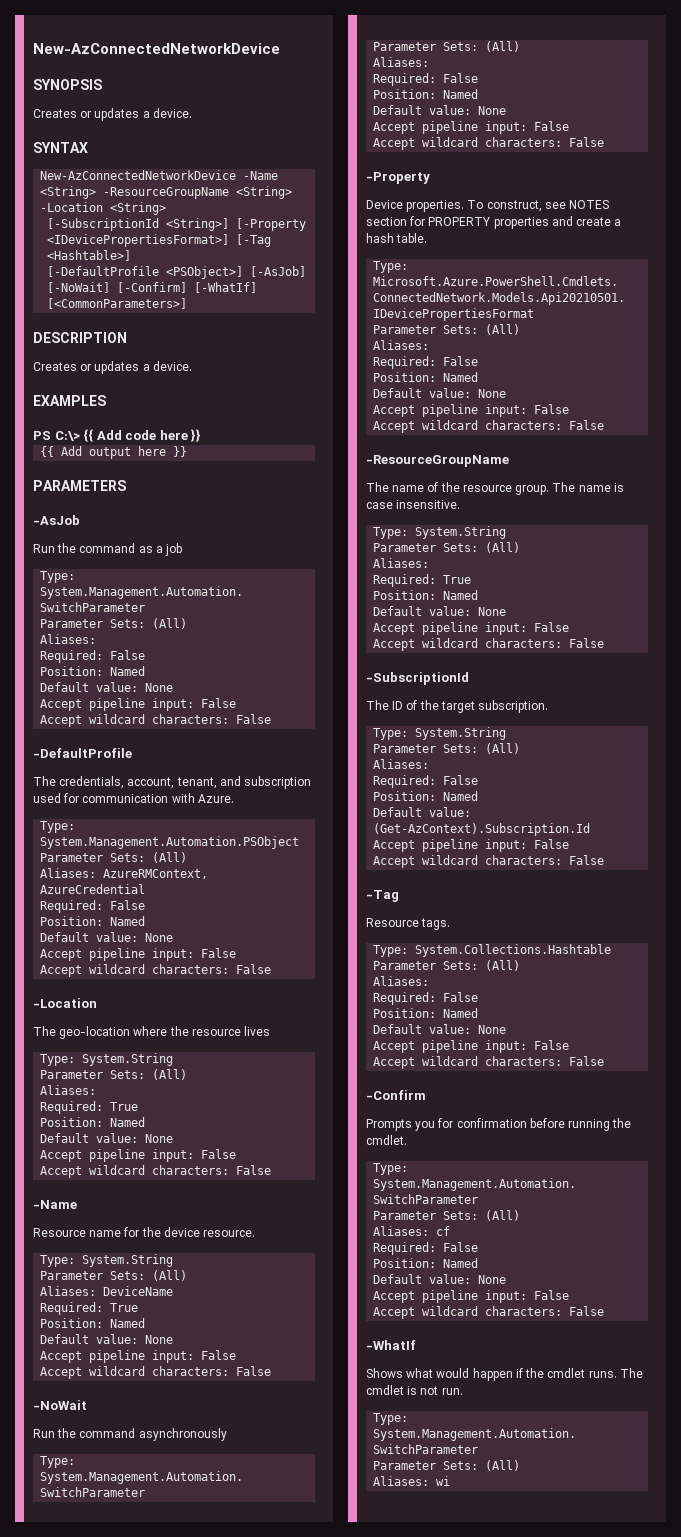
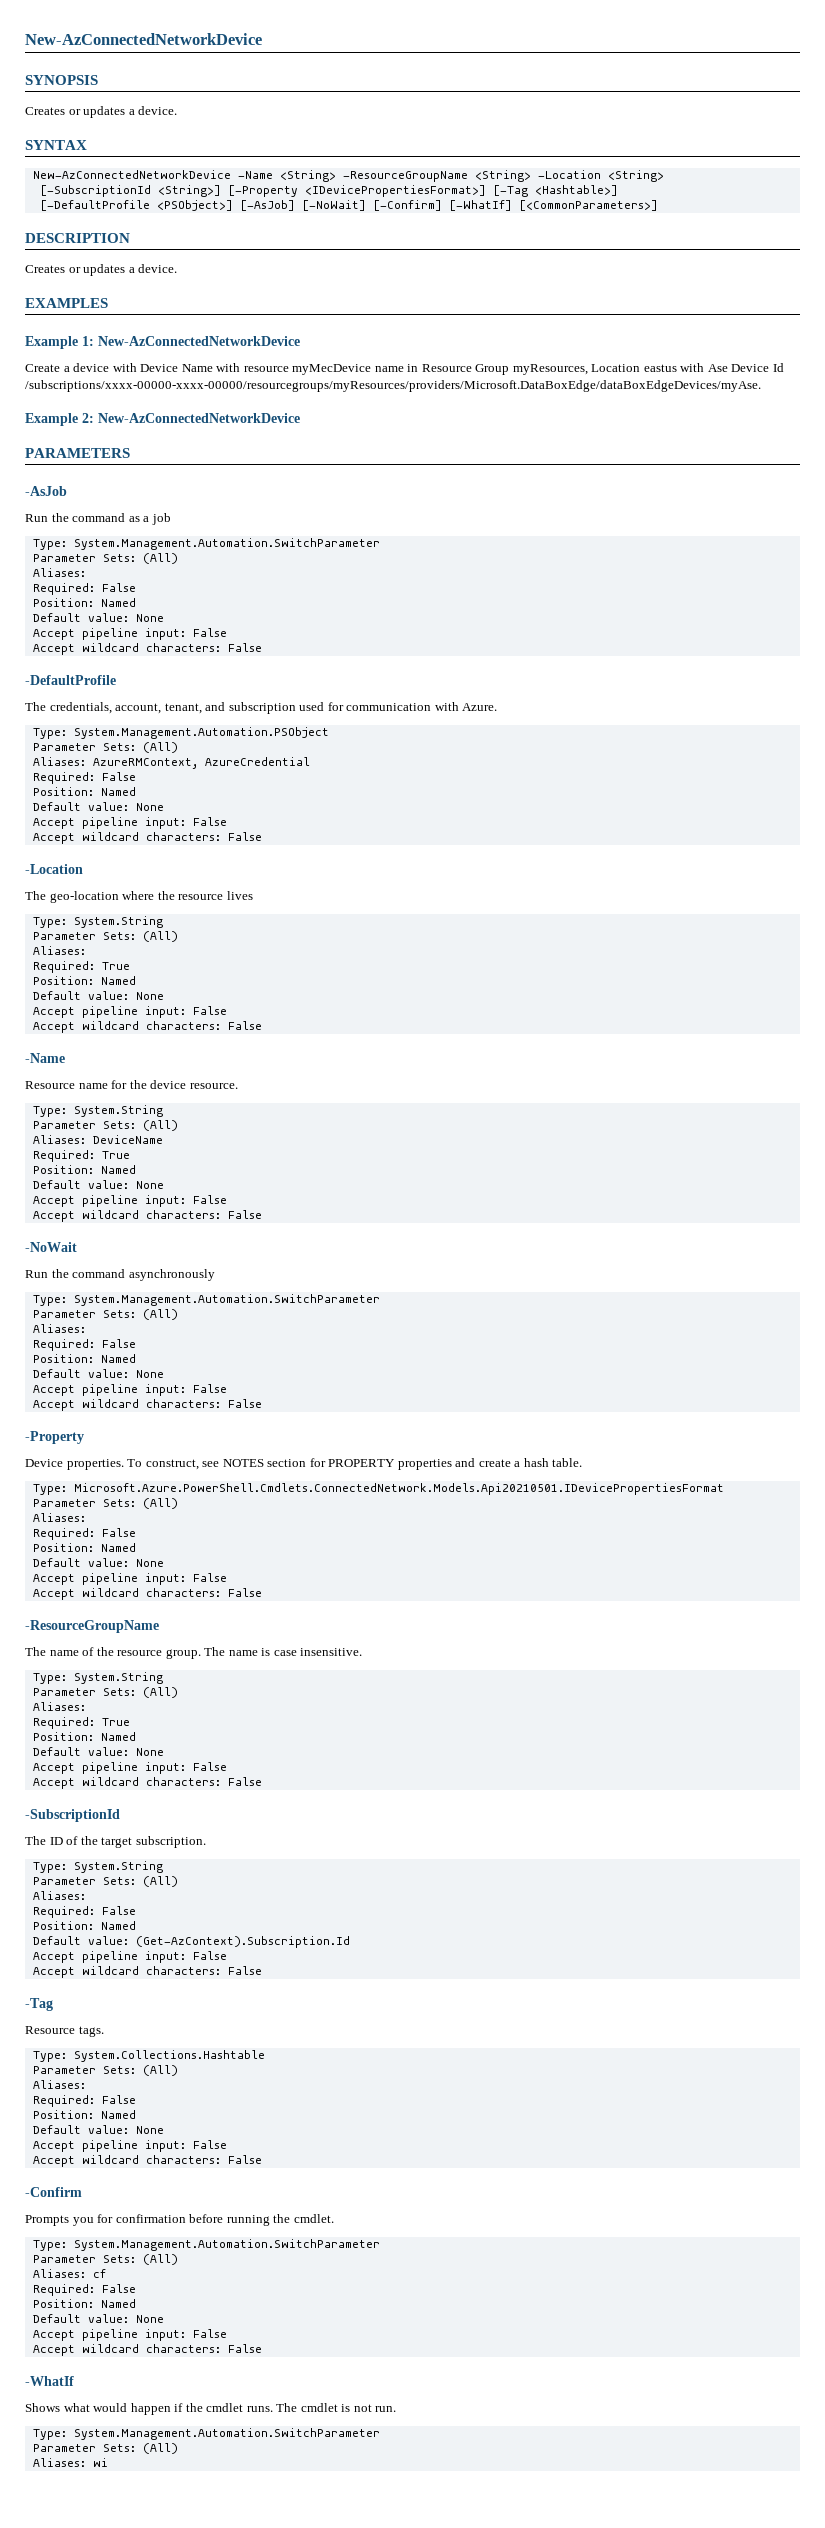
[33,429,202,442] [40,446,188,459] PS C:\> {{ Add code here }} // {{ Add output here }} -> [25,336,300,349] [25,363,784,375] [25,380,761,392] [25,413,300,426] Example 1: New-AzConnectedNetworkDevice // Create a device with Device Name with resource myMecDevice name in Resource Group myResources, Location eastus with Ase Device Id /subscriptions/xxxx-00000-xxxx-00000/resourcegroups/myResources/providers/Microsoft.DataBoxEdge/dataBoxEdgeDevices/myAse. // Example 2: New-AzConnectedNetworkDevice

